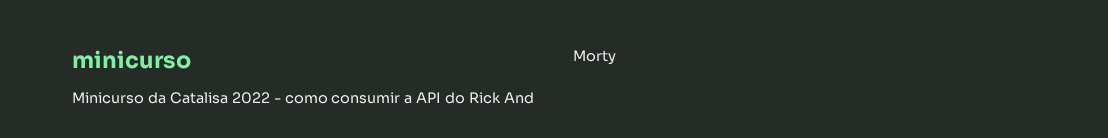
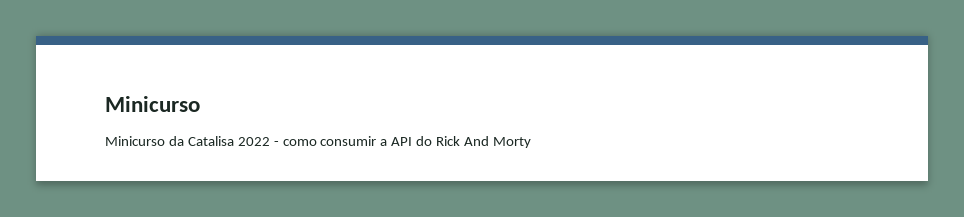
[72,50,191,69] minicurso -> [105,96,200,112] Minicurso

